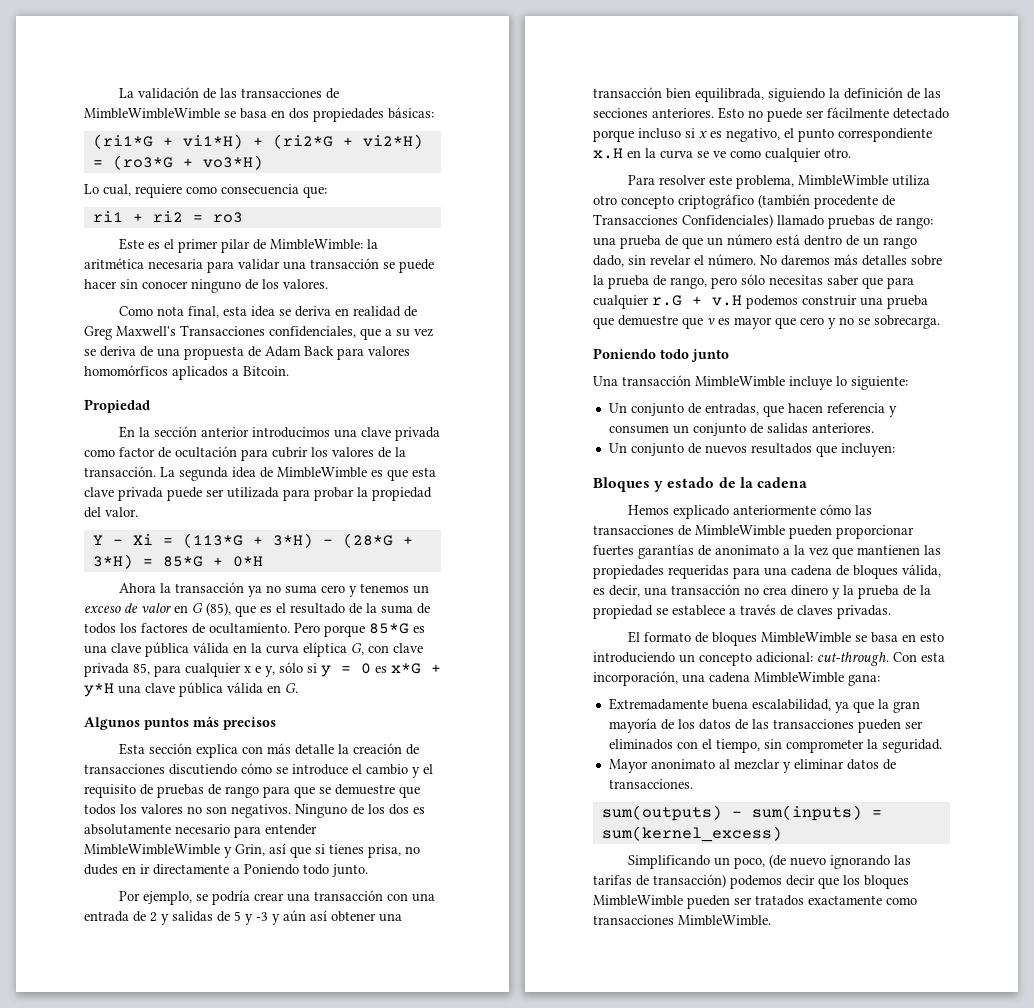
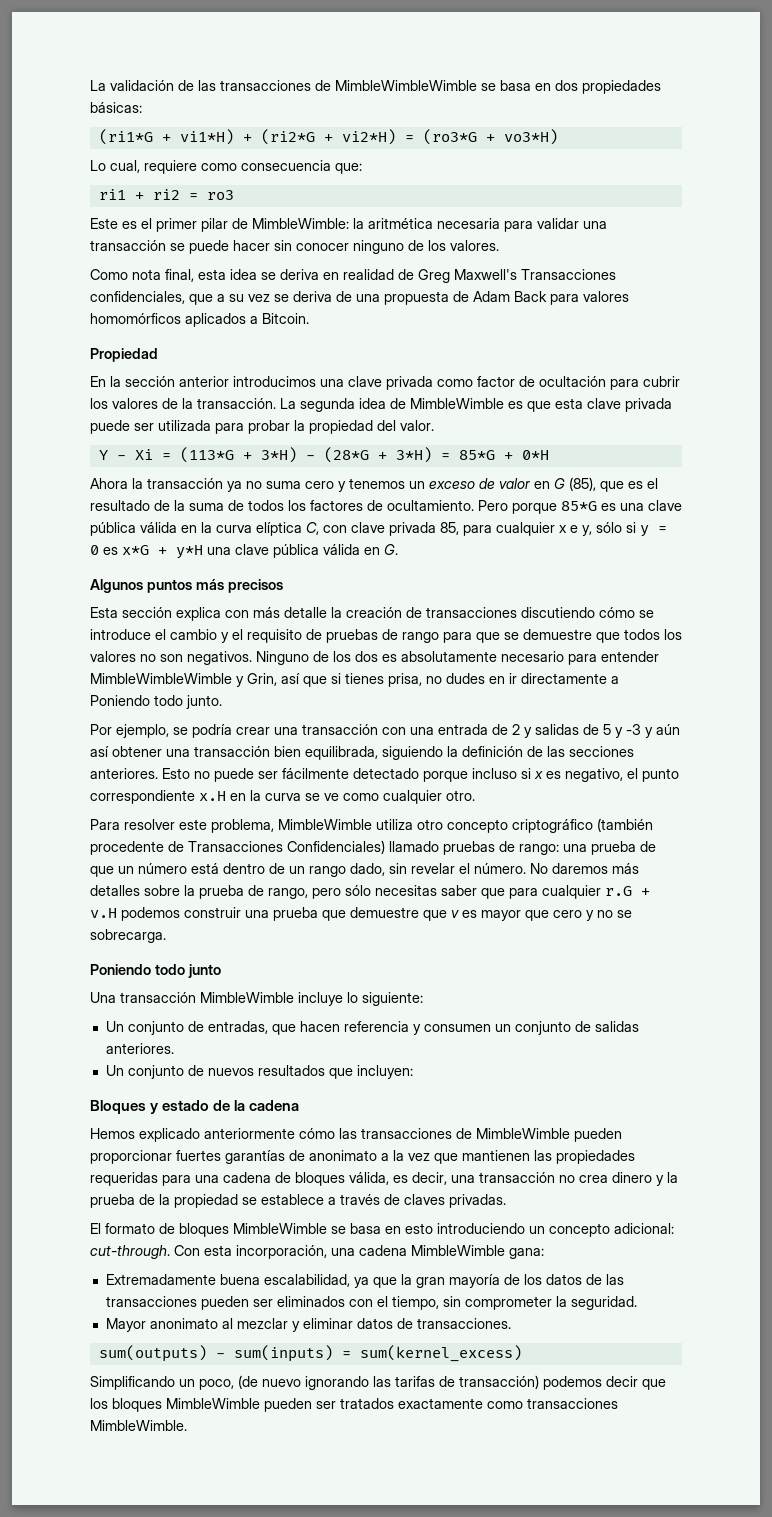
[351,643,364,655] G, -> [306,522,319,535] C,

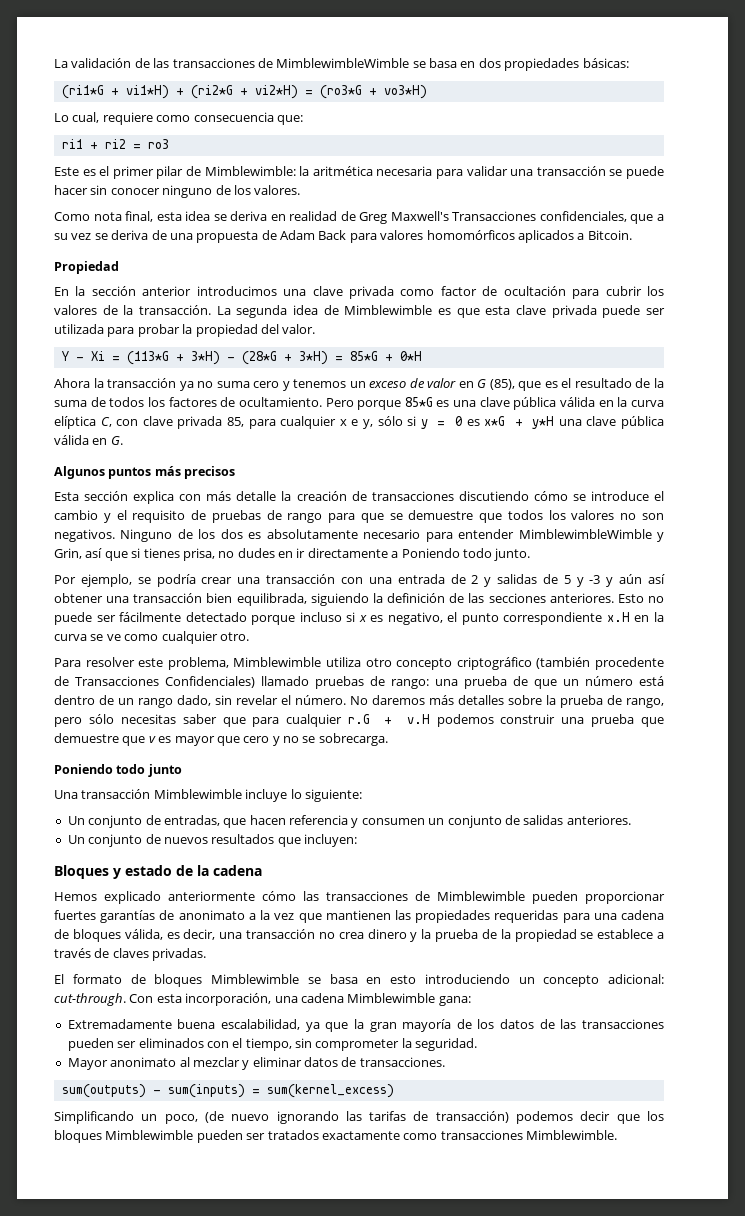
[335,80,477,91] MimbleWimbleWimble -> [276,58,410,68] MimblewimbleWimble
[252,218,349,229] MimbleWimble: -> [204,166,296,176] Mimblewimble:
[410,398,504,409] MimbleWimble -> [344,305,433,315] Mimblewimble
[90,673,232,684] MimbleWimbleWimble -> [518,529,652,539] MimblewimbleWimble
[278,819,372,830] MimbleWimble -> [233,657,322,667] Mimblewimble
[200,992,294,1003] MimbleWimble -> [153,789,242,799] Mimblewimble
[476,1128,570,1139] MimbleWimble -> [437,891,525,901] Mimblewimble
[233,1223,327,1234] MimbleWimble -> [211,974,299,984] Mimblewimble
[411,1245,505,1256] MimbleWimble -> [347,993,436,1003] Mimblewimble
[166,1398,260,1409] MimbleWimble -> [105,1130,194,1140] Mimblewimble
[90,1420,187,1431] MimbleWimble. -> [526,1130,617,1140] Mimblewimble.

